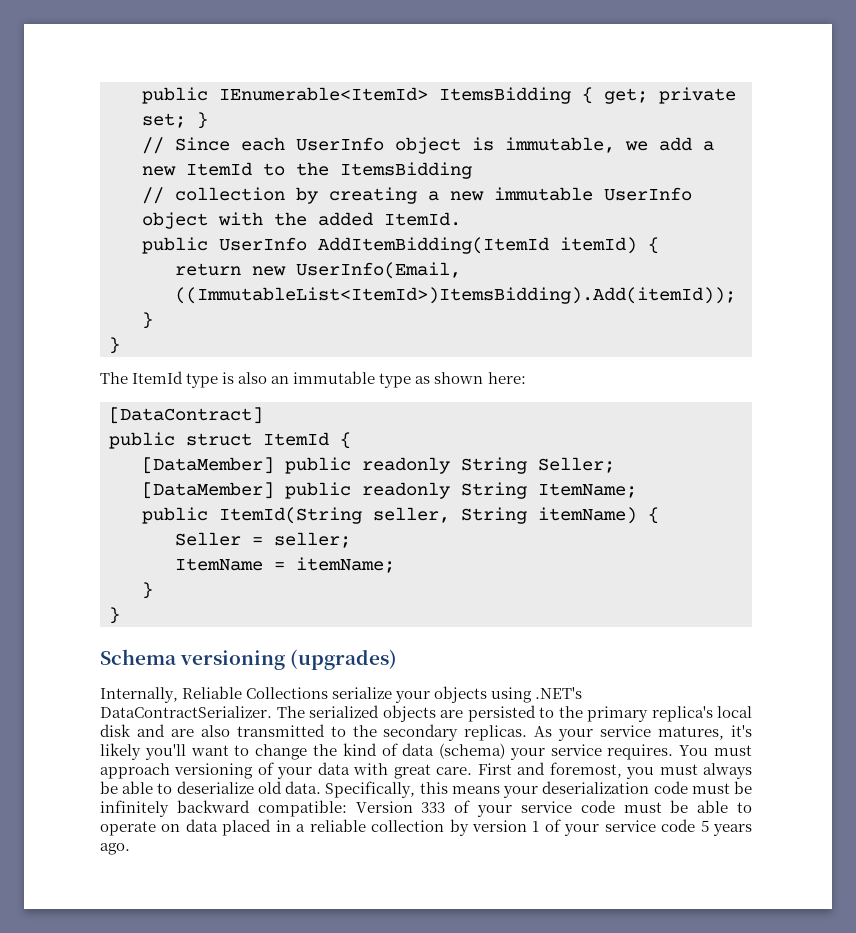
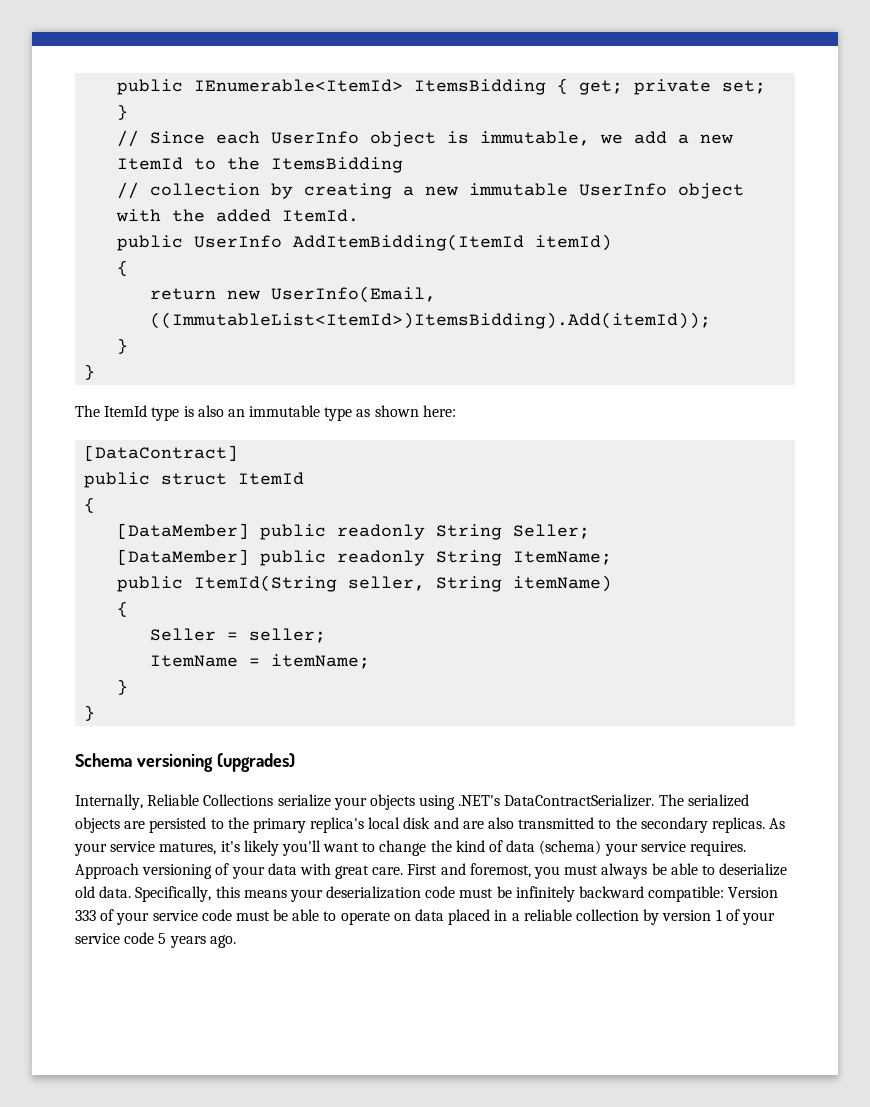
(637, 245) none -> (613, 242) //
(329, 439) none -> (305, 478) //
(637, 515) none -> (613, 583) //
[679,745,752,756] [100,763,170,779] You must approach -> [75,863,139,879] Approach

